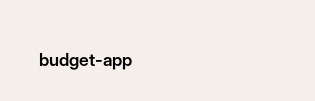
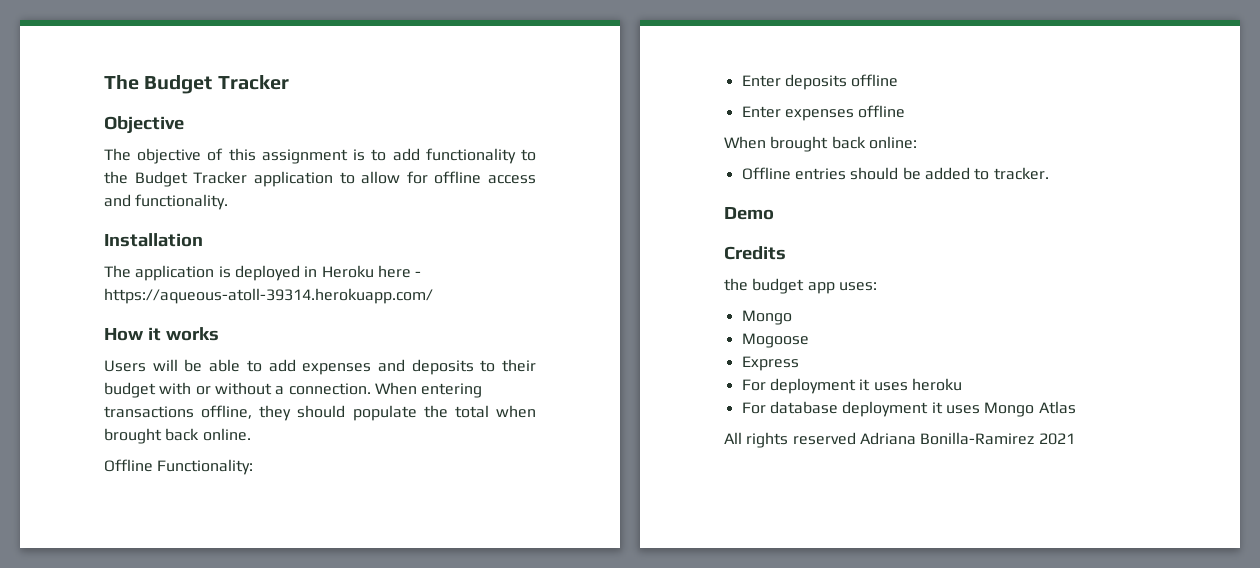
[39,53,132,70] budget-app -> [104,75,289,94] [104,116,184,134] [104,148,536,164] [104,171,536,187] [104,194,229,210] [104,233,203,247] [104,265,422,281] [104,288,433,304] [104,327,219,341] [104,359,536,375] [104,382,483,398] [104,405,536,421] [104,428,251,444] [104,459,254,475] [741,74,899,90] [741,105,906,121] [724,136,917,152] [741,167,1049,180] [724,207,774,220] [724,246,786,260] [724,278,877,294] [741,310,792,325] [741,333,809,348] [741,356,799,371] [741,378,962,394] [741,401,1076,417] [724,432,1075,448] The Budget Tracker // Objective // The objective of this assignment is to add functionality to the Budget Tracker application to allow for offline access and functionality. // Installation // The application is deployed in Heroku here - https://aqueous-atoll-39314.herokuapp.com/ // How it works // Users will be able to add expenses and deposits to their budget with or without a connection. When entering transactions offline, they should populate the total when brought back online. // Offline Functionality: // Enter deposits offline // Enter expenses offline // When brought back online: // Offline entries should be added to tracker. // Demo // Credits // the budget app uses: // Mongo // Mogoose // Express // For deployment it uses heroku // For database deployment it uses Mongo Atlas // All rights reserved Adriana Bonilla-Ramirez 2021

